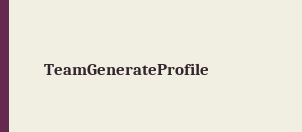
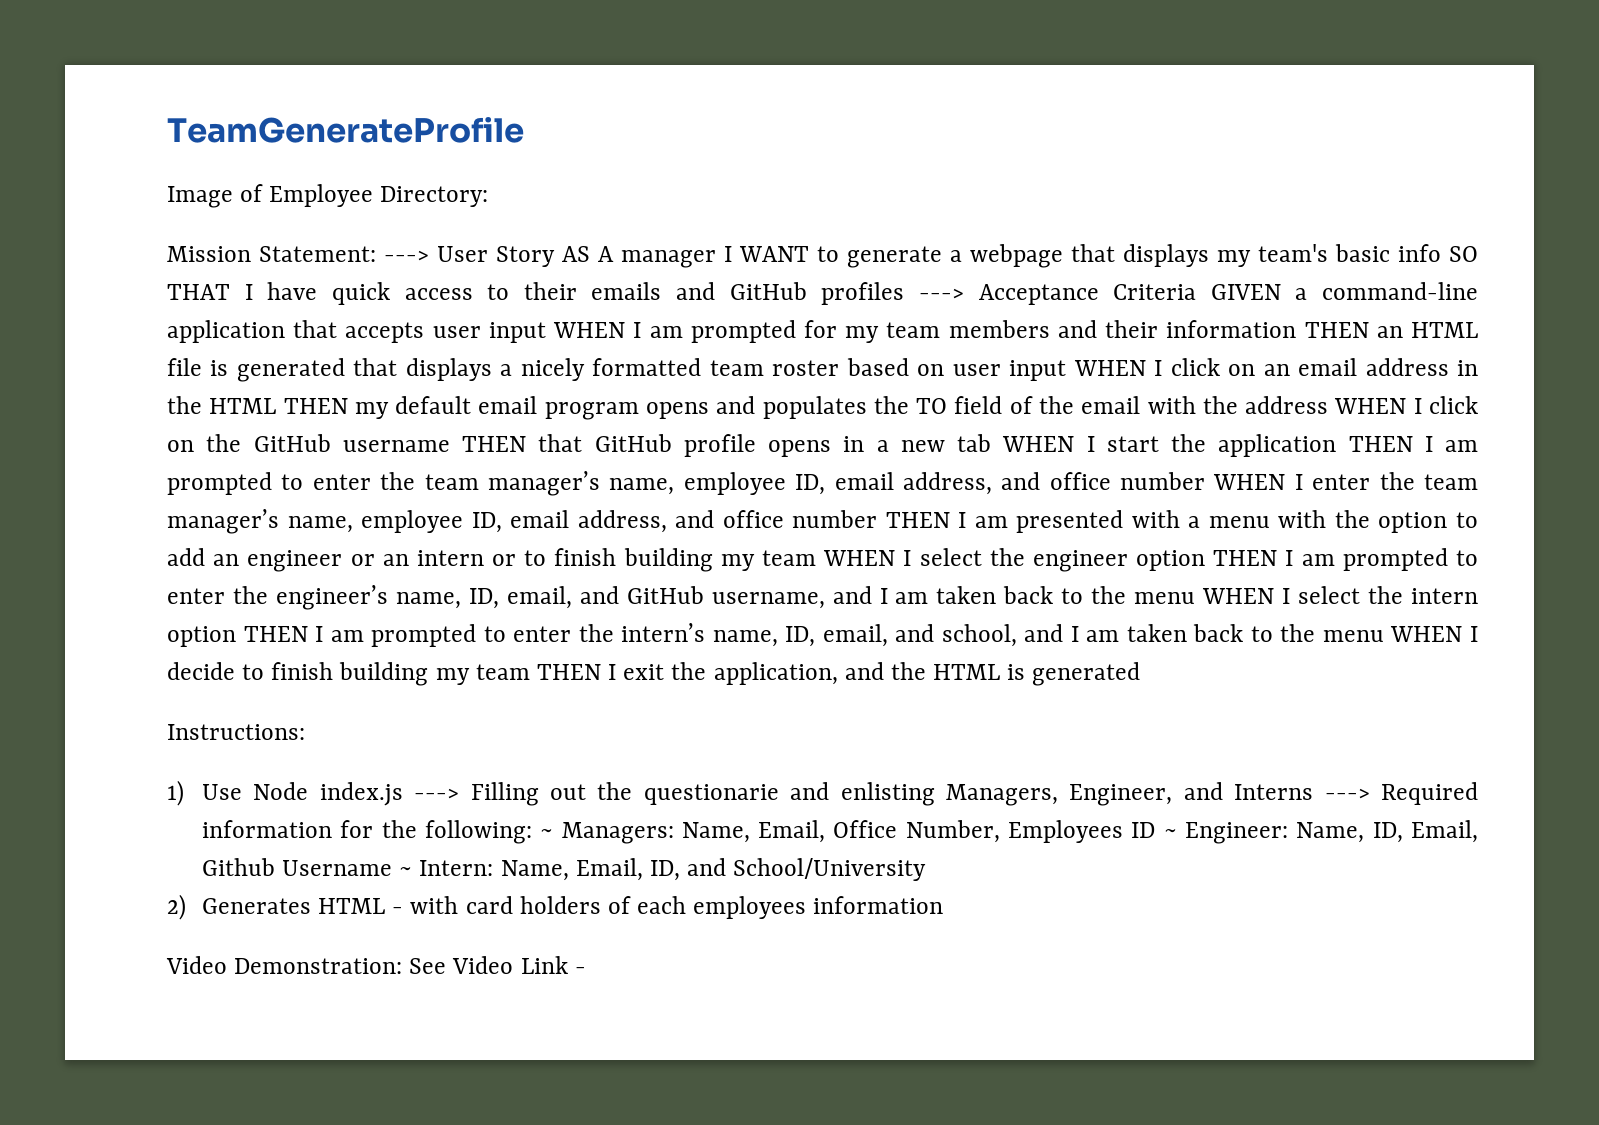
(209, 69) none -> [167,184,489,208] [167,244,1478,268] [167,282,1478,305] [167,320,1478,343] [167,358,1478,382] [167,396,1478,420] [167,434,1478,457] [167,471,1479,496] [167,509,1478,534] [167,548,1478,572] [167,585,1479,610] [167,623,1478,647] [167,662,1141,686] [167,724,305,740] [167,780,1478,806] [201,820,1478,844] [201,858,927,881] [167,894,944,920] [166,956,586,974] // Image of Employee Directory: // Mission Statement: ---> User Story AS A manager I WANT to generate a webpage that displays my team's basic info SO THAT I have quick access to their emails and GitHub profiles ---> Acceptance Criteria GIVEN a command-line application that accepts user input WHEN I am prompted for my team members and their information THEN an HTML file is generated that displays a nicely formatted team roster based on user input WHEN I click on an email address in the HTML THEN my default email program opens and populates the TO field of the email with the address WHEN I click on the GitHub username THEN that GitHub profile opens in a new tab WHEN I start the application THEN I am prompted to enter the team manager’s name, employee ID, email address, and office number WHEN I enter the team manager’s name, employee ID, email address, and office number THEN I am presented with a menu with the option to add an engineer or an intern or to finish building my team WHEN I select the engineer option THEN I am prompted to enter the engineer’s name, ID, email, and GitHub username, and I am taken back to the menu WHEN I select the intern option THEN I am prompted to enter the intern’s name, ID, email, and school, and I am taken back to the menu WHEN I decide to finish building my team THEN I exit the application, and the HTML is generated // Instructions: // 1) Use Node index.js ---> Filling out the questionarie and enlisting Managers, Engineer, and Interns ---> Required information for the following: ~ Managers: Name, Email, Office Number, Employees ID ~ Engineer: Name, ID, Email, Github Username ~ Intern: Name, Email, ID, and School/University // 2) Generates HTML - with card holders of each employees information // Video Demonstration: See Video Link -

